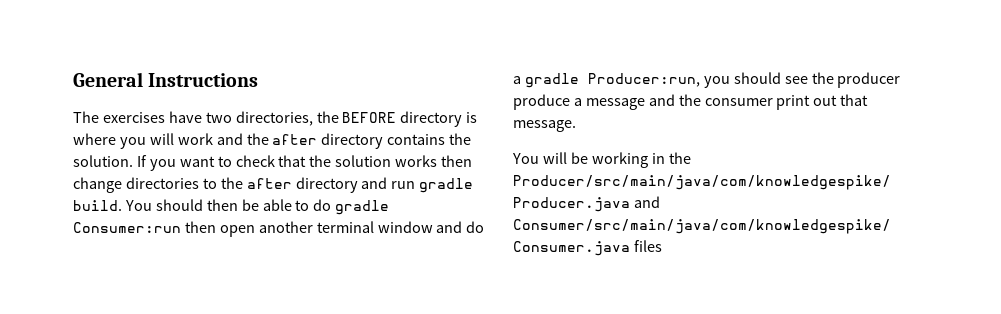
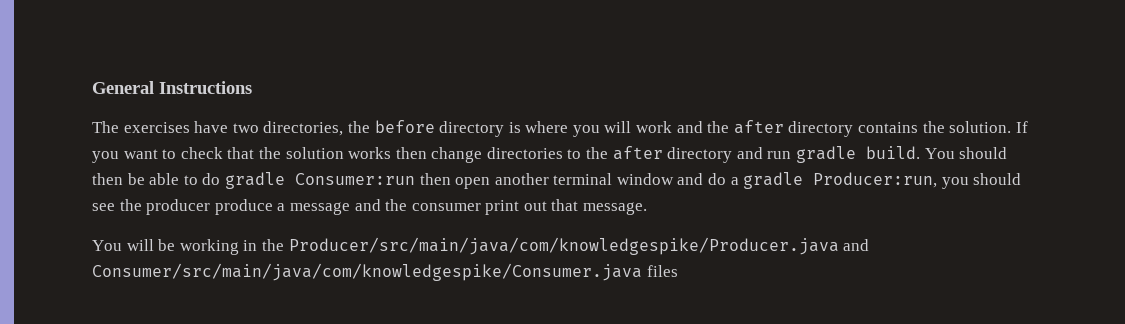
[342,112,397,123] BEFORE -> [374,120,435,133] before

